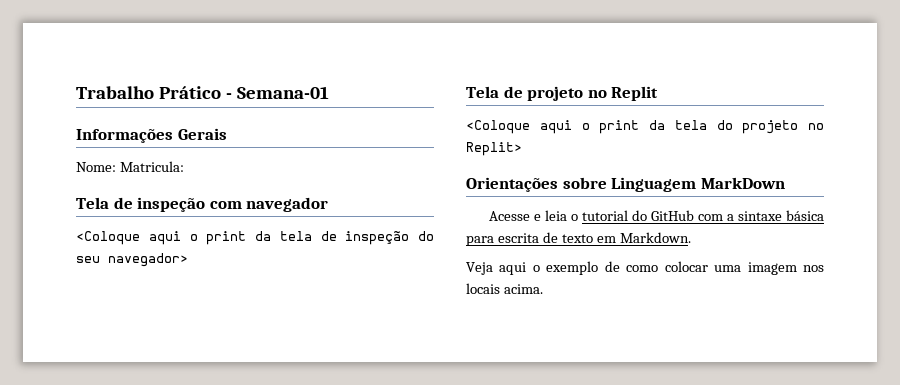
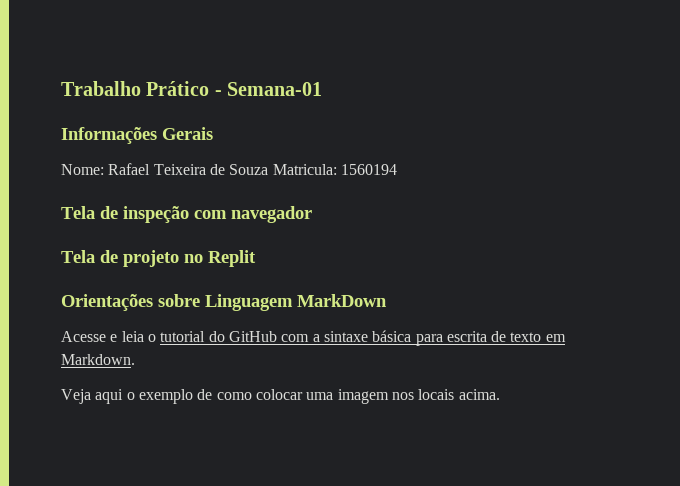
(116, 167) none -> [108,163,269,175] Rafael Teixeira de Souza
(184, 166) none -> [340,164,397,175] 1560194
[76,231,434,245] [76,253,188,267] // <Coloque aqui o print da tela de inspeção do seu navegador> -> (312, 214) none
[466,120,824,134] [466,142,522,156] // <Coloque aqui o print da tela do projeto no Replit> -> (256, 258) none

